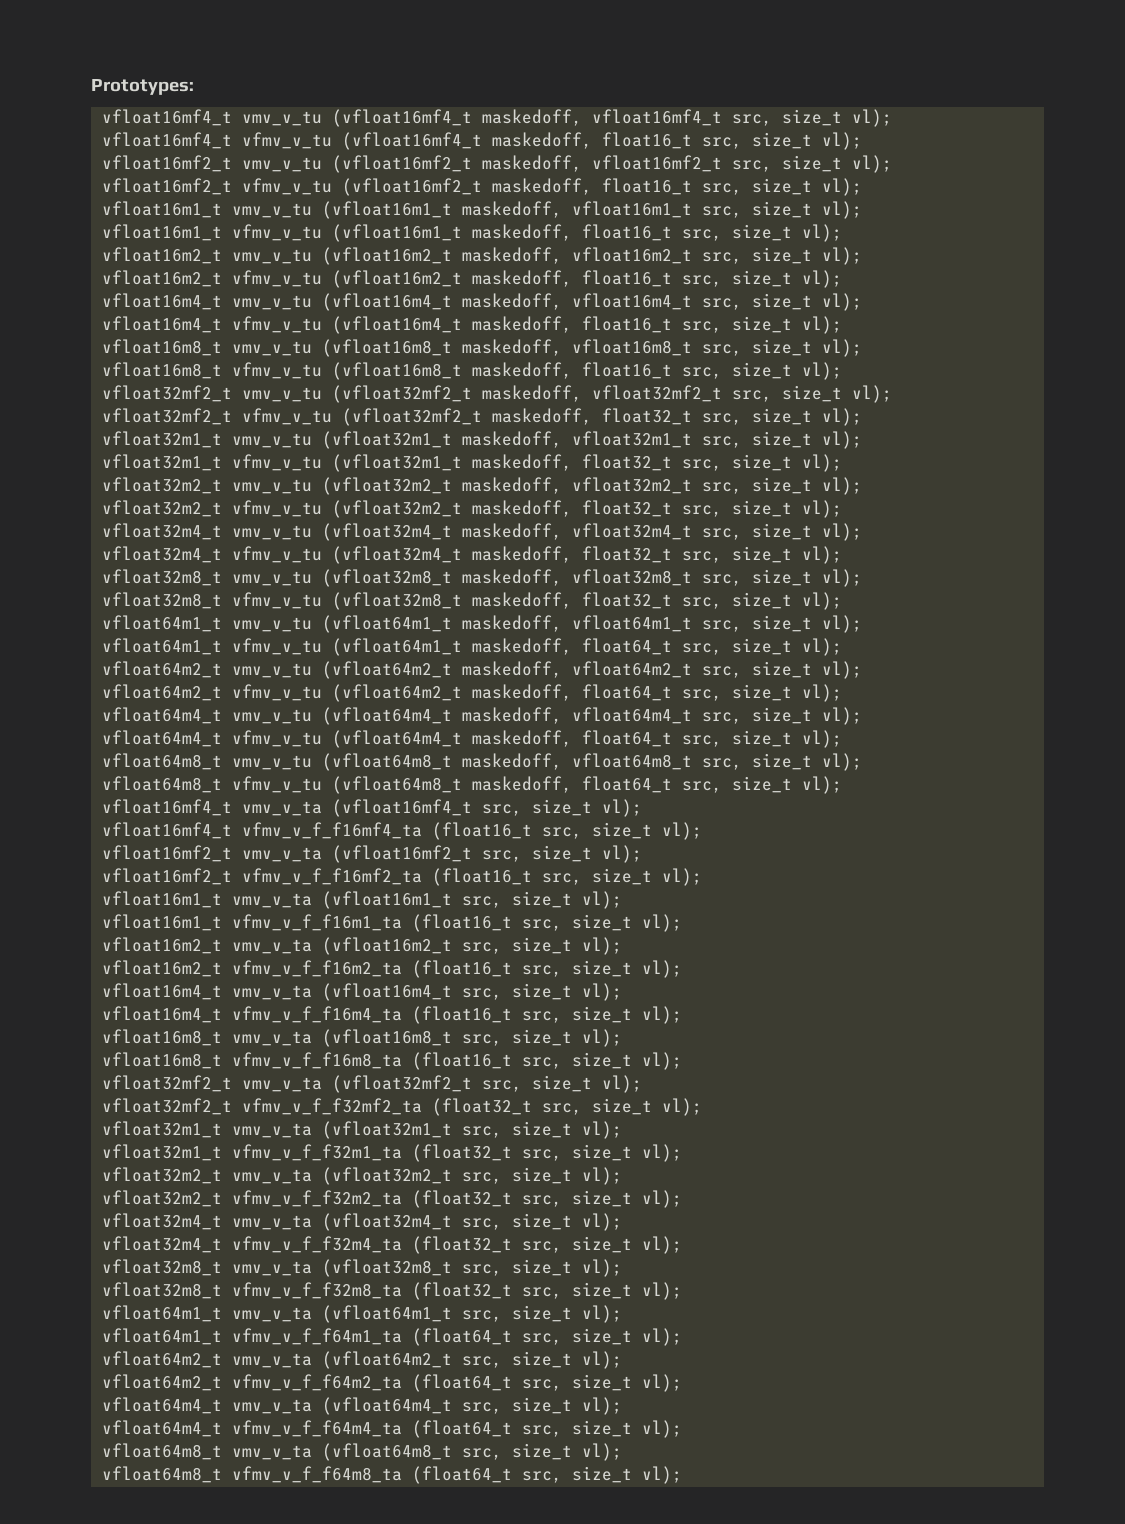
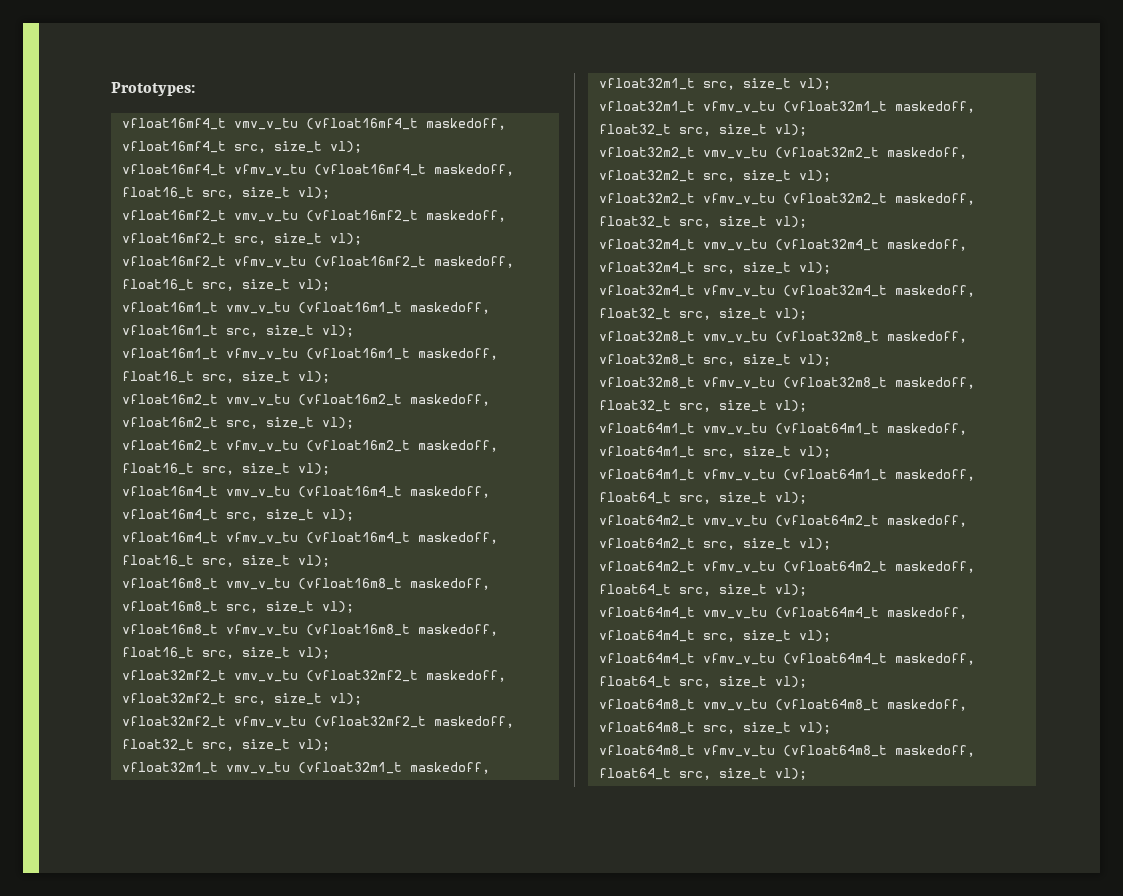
[102,799,643,817] [102,822,703,840] [102,845,643,863] [102,868,703,886] [102,891,623,909] [102,914,683,932] [102,937,623,955] [102,960,683,978] [102,983,623,1001] [102,1006,683,1024] [102,1029,623,1047] [102,1052,683,1070] [102,1075,643,1093] [102,1098,703,1116] [102,1121,623,1139] [102,1144,683,1162] [102,1167,623,1185] [102,1190,683,1208] [102,1213,623,1231] [102,1236,683,1254] [102,1259,623,1277] [102,1282,683,1300] [102,1305,623,1323] [102,1328,683,1346] [102,1351,623,1369] [102,1374,683,1392] [102,1397,623,1415] [102,1420,683,1438] [102,1443,623,1461] [102,1466,683,1484] // vfloat16mf4_t vmv_v_ta (vfloat16mf4_t src, size_t vl); // vfloat16mf4_t vfmv_v_f_f16mf4_ta (float16_t src, size_t vl); // vfloat16mf2_t vmv_v_ta (vfloat16mf2_t src, size_t vl); // vfloat16mf2_t vfmv_v_f_f16mf2_ta (float16_t src, size_t vl); // vfloat16m1_t vmv_v_ta (vfloat16m1_t src, size_t vl); // vfloat16m1_t vfmv_v_f_f16m1_ta (float16_t src, size_t vl); // vfloat16m2_t vmv_v_ta (vfloat16m2_t src, size_t vl); // vfloat16m2_t vfmv_v_f_f16m2_ta (float16_t src, size_t vl); // vfloat16m4_t vmv_v_ta (vfloat16m4_t src, size_t vl); // vfloat16m4_t vfmv_v_f_f16m4_ta (float16_t src, size_t vl); // vfloat16m8_t vmv_v_ta (vfloat16m8_t src, size_t vl); // vfloat16m8_t vfmv_v_f_f16m8_ta (float16_t src, size_t vl); // vfloat32mf2_t vmv_v_ta (vfloat32mf2_t src, size_t vl); // vfloat32mf2_t vfmv_v_f_f32mf2_ta (float32_t src, size_t vl); // vfloat32m1_t vmv_v_ta (vfloat32m1_t src, size_t vl); // vfloat32m1_t vfmv_v_f_f32m1_ta (float32_t src, size_t vl); // vfloat32m2_t vmv_v_ta (vfloat32m2_t src, size_t vl); // vfloat32m2_t vfmv_v_f_f32m2_ta (float32_t src, size_t vl); // vfloat32m4_t vmv_v_ta (vfloat32m4_t src, size_t vl); // vfloat32m4_t vfmv_v_f_f32m4_ta (float32_t src, size_t vl); // vfloat32m8_t vmv_v_ta (vfloat32m8_t src, size_t vl); // vfloat32m8_t vfmv_v_f_f32m8_ta (float32_t src, size_t vl); // vfloat64m1_t vmv_v_ta (vfloat64m1_t src, size_t vl); // vfloat64m1_t vfmv_v_f_f64m1_ta (float64_t src, size_t vl); // vfloat64m2_t vmv_v_ta (vfloat64m2_t src, size_t vl); // vfloat64m2_t vfmv_v_f_f64m2_ta (float64_t src, size_t vl); // vfloat64m4_t vmv_v_ta (vfloat64m4_t src, size_t vl); // vfloat64m4_t vfmv_v_f_f64m4_ta (float64_t src, size_t vl); // vfloat64m8_t vmv_v_ta (vfloat64m8_t src, size_t vl); // vfloat64m8_t vfmv_v_f_f64m8_ta (float64_t src, size_t vl); -> (807, 774) none

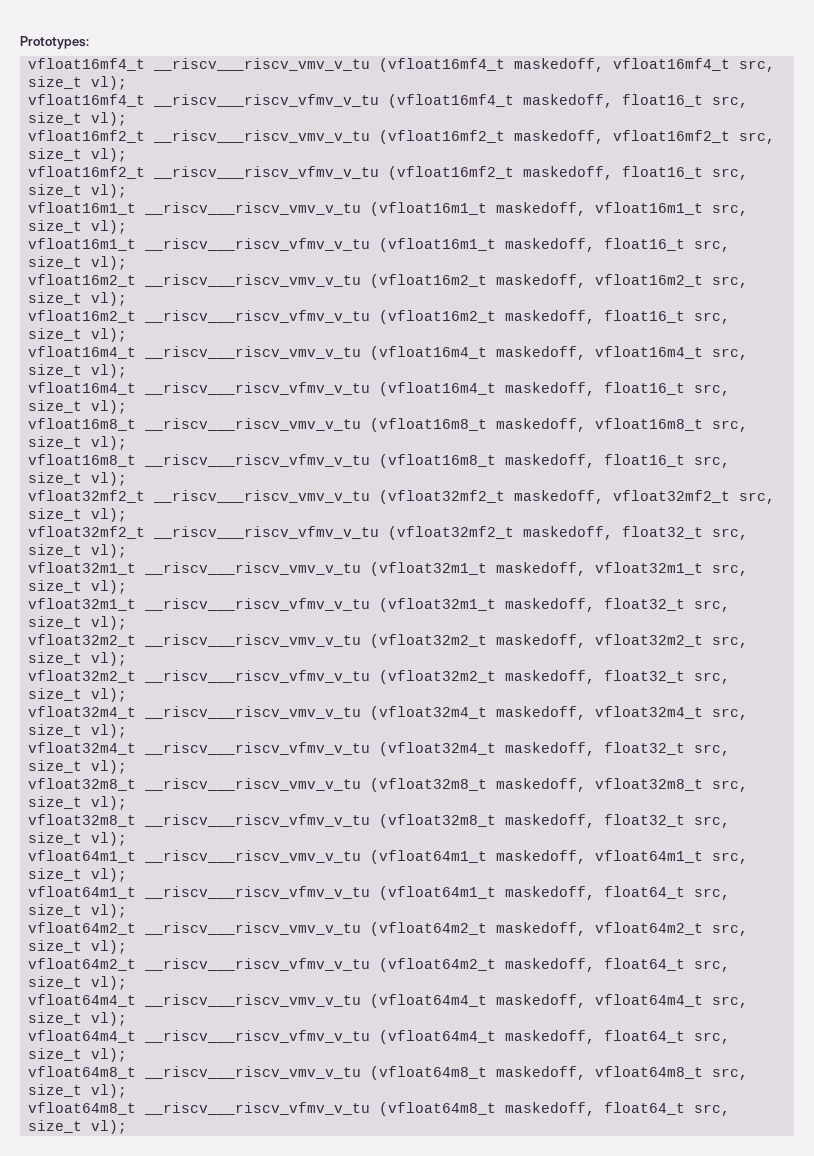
[233,118,298,130] vmv_v_tu -> [152,58,370,71] __riscv___riscv_vmv_v_tu
[233,164,306,176] vfmv_v_tu -> [152,94,379,107] __riscv___riscv_vfmv_v_tu
[233,210,298,222] vmv_v_tu -> [152,130,370,143] __riscv___riscv_vmv_v_tu
[233,256,306,268] vfmv_v_tu -> [152,166,379,179] __riscv___riscv_vfmv_v_tu
[225,302,290,314] vmv_v_tu -> [143,202,361,215] __riscv___riscv_vmv_v_tu
[225,348,298,360] vfmv_v_tu -> [143,238,370,251] __riscv___riscv_vfmv_v_tu
[225,394,290,406] vmv_v_tu -> [143,274,361,287] __riscv___riscv_vmv_v_tu
[225,440,298,452] vfmv_v_tu -> [143,310,370,323] __riscv___riscv_vfmv_v_tu
[225,486,290,498] vmv_v_tu -> [143,346,361,359] __riscv___riscv_vmv_v_tu
[225,532,298,544] vfmv_v_tu -> [143,382,370,395] __riscv___riscv_vfmv_v_tu
[225,578,290,590] vmv_v_tu -> [143,418,361,431] __riscv___riscv_vmv_v_tu
[225,624,298,636] vfmv_v_tu -> [143,454,370,467] __riscv___riscv_vfmv_v_tu
[233,670,298,682] vmv_v_tu -> [152,490,370,503] __riscv___riscv_vmv_v_tu
[233,716,306,728] vfmv_v_tu -> [152,526,379,539] __riscv___riscv_vfmv_v_tu
[225,762,290,774] vmv_v_tu -> [143,562,361,575] __riscv___riscv_vmv_v_tu
[702,101,775,113] vfmv_v_tu -> [143,598,370,611] __riscv___riscv_vfmv_v_tu
[702,147,767,159] vmv_v_tu -> [143,634,361,647] __riscv___riscv_vmv_v_tu
[702,193,775,205] vfmv_v_tu -> [143,670,370,683] __riscv___riscv_vfmv_v_tu
[702,239,767,251] vmv_v_tu -> [143,706,361,719] __riscv___riscv_vmv_v_tu
[702,285,775,297] vfmv_v_tu -> [143,742,370,755] __riscv___riscv_vfmv_v_tu
[702,331,767,343] vmv_v_tu -> [143,778,361,791] __riscv___riscv_vmv_v_tu
[702,377,775,389] vfmv_v_tu -> [143,814,370,827] __riscv___riscv_vfmv_v_tu
[702,423,767,435] vmv_v_tu -> [143,850,361,863] __riscv___riscv_vmv_v_tu
[702,469,775,481] vfmv_v_tu -> [143,886,370,899] __riscv___riscv_vfmv_v_tu
[702,515,767,527] vmv_v_tu -> [143,922,361,935] __riscv___riscv_vmv_v_tu
[702,561,775,573] vfmv_v_tu -> [143,958,370,971] __riscv___riscv_vfmv_v_tu
[702,607,767,619] vmv_v_tu -> [143,994,361,1007] __riscv___riscv_vmv_v_tu
[702,653,775,665] vfmv_v_tu -> [143,1030,370,1043] __riscv___riscv_vfmv_v_tu
[702,699,767,711] vmv_v_tu -> [143,1066,361,1079] __riscv___riscv_vmv_v_tu
[702,745,775,757] vfmv_v_tu -> [143,1102,370,1115] __riscv___riscv_vfmv_v_tu

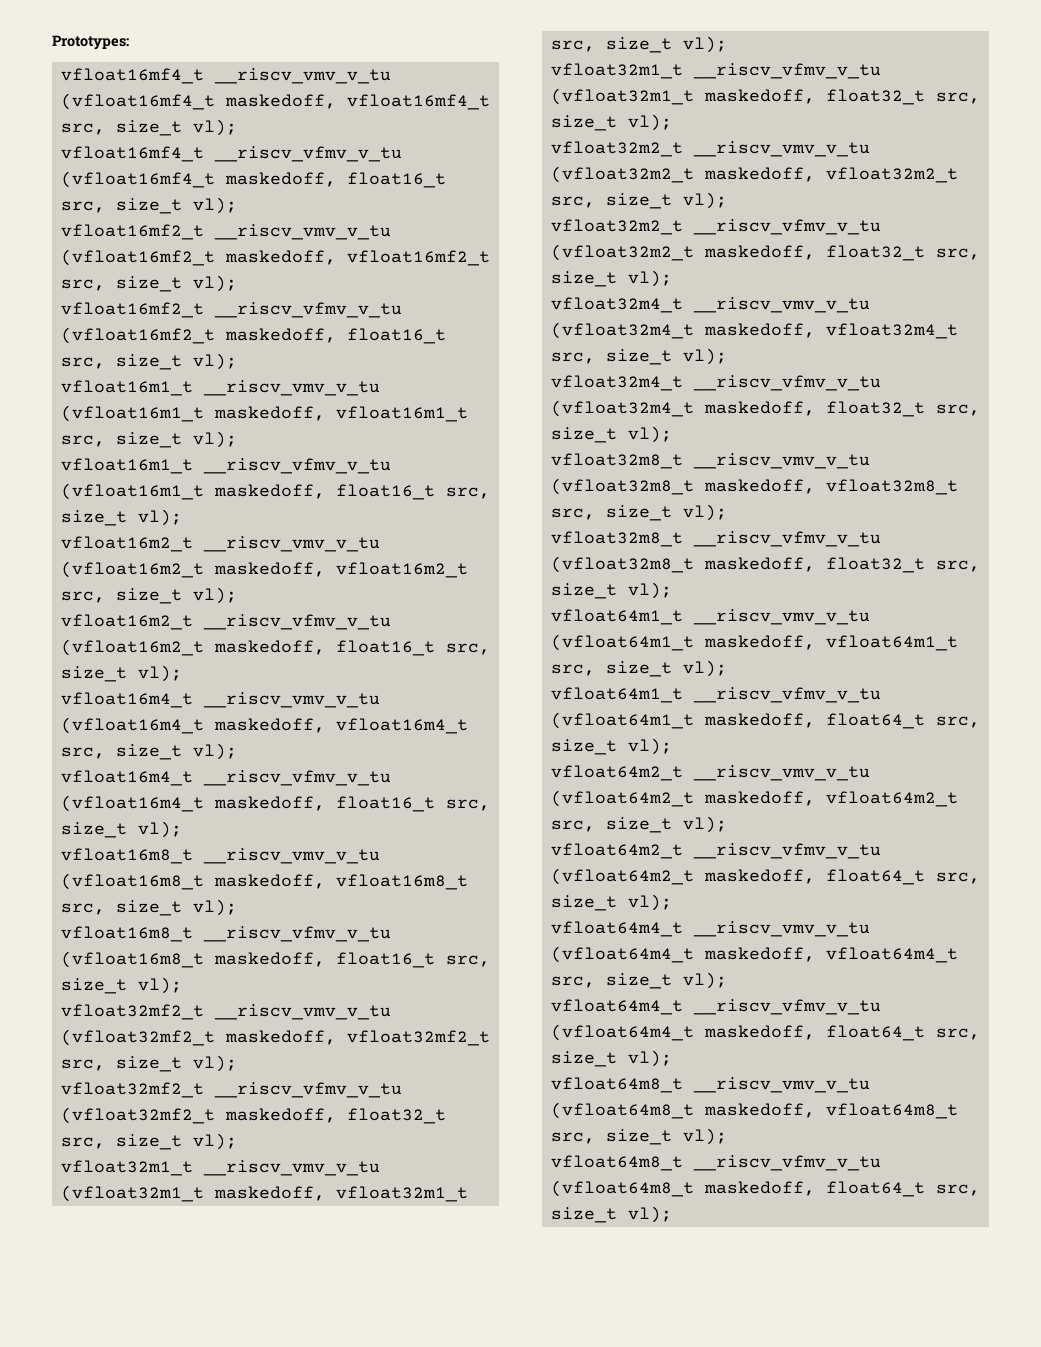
[152,58,370,71] __riscv___riscv_vmv_v_tu -> [213,68,391,84] __riscv_vmv_v_tu
[152,94,379,107] __riscv___riscv_vfmv_v_tu -> [213,146,402,162] __riscv_vfmv_v_tu
[152,130,370,143] __riscv___riscv_vmv_v_tu -> [213,224,391,240] __riscv_vmv_v_tu
[152,166,379,179] __riscv___riscv_vfmv_v_tu -> [213,302,402,318] __riscv_vfmv_v_tu
[143,202,361,215] __riscv___riscv_vmv_v_tu -> [202,380,380,396] __riscv_vmv_v_tu
[143,238,370,251] __riscv___riscv_vfmv_v_tu -> [202,458,391,474] __riscv_vfmv_v_tu
[143,274,361,287] __riscv___riscv_vmv_v_tu -> [202,536,380,552] __riscv_vmv_v_tu
[143,310,370,323] __riscv___riscv_vfmv_v_tu -> [202,614,391,630] __riscv_vfmv_v_tu
[143,346,361,359] __riscv___riscv_vmv_v_tu -> [202,692,380,708] __riscv_vmv_v_tu
[143,382,370,395] __riscv___riscv_vfmv_v_tu -> [202,770,391,786] __riscv_vfmv_v_tu
[143,418,361,431] __riscv___riscv_vmv_v_tu -> [202,848,380,864] __riscv_vmv_v_tu
[143,454,370,467] __riscv___riscv_vfmv_v_tu -> [202,926,391,942] __riscv_vfmv_v_tu
[152,490,370,503] __riscv___riscv_vmv_v_tu -> [213,1004,391,1020] __riscv_vmv_v_tu
[152,526,379,539] __riscv___riscv_vfmv_v_tu -> [213,1082,402,1098] __riscv_vfmv_v_tu
[143,562,361,575] __riscv___riscv_vmv_v_tu -> [202,1160,380,1176] __riscv_vmv_v_tu
[143,598,370,611] __riscv___riscv_vfmv_v_tu -> [692,63,881,79] __riscv_vfmv_v_tu
[143,634,361,647] __riscv___riscv_vmv_v_tu -> [692,141,870,157] __riscv_vmv_v_tu
[143,670,370,683] __riscv___riscv_vfmv_v_tu -> [692,219,881,235] __riscv_vfmv_v_tu
[143,706,361,719] __riscv___riscv_vmv_v_tu -> [692,297,870,313] __riscv_vmv_v_tu
[143,742,370,755] __riscv___riscv_vfmv_v_tu -> [692,375,881,391] __riscv_vfmv_v_tu
[143,778,361,791] __riscv___riscv_vmv_v_tu -> [692,453,870,469] __riscv_vmv_v_tu
[143,814,370,827] __riscv___riscv_vfmv_v_tu -> [692,531,881,547] __riscv_vfmv_v_tu
[143,850,361,863] __riscv___riscv_vmv_v_tu -> [692,609,870,625] __riscv_vmv_v_tu
[143,886,370,899] __riscv___riscv_vfmv_v_tu -> [692,687,881,703] __riscv_vfmv_v_tu
[143,922,361,935] __riscv___riscv_vmv_v_tu -> [692,765,870,781] __riscv_vmv_v_tu
[143,958,370,971] __riscv___riscv_vfmv_v_tu -> [692,843,881,859] __riscv_vfmv_v_tu
[143,994,361,1007] __riscv___riscv_vmv_v_tu -> [692,921,870,937] __riscv_vmv_v_tu
[143,1030,370,1043] __riscv___riscv_vfmv_v_tu -> [692,999,881,1015] __riscv_vfmv_v_tu
[143,1066,361,1079] __riscv___riscv_vmv_v_tu -> [692,1077,870,1093] __riscv_vmv_v_tu
[143,1102,370,1115] __riscv___riscv_vfmv_v_tu -> [692,1155,881,1171] __riscv_vfmv_v_tu

